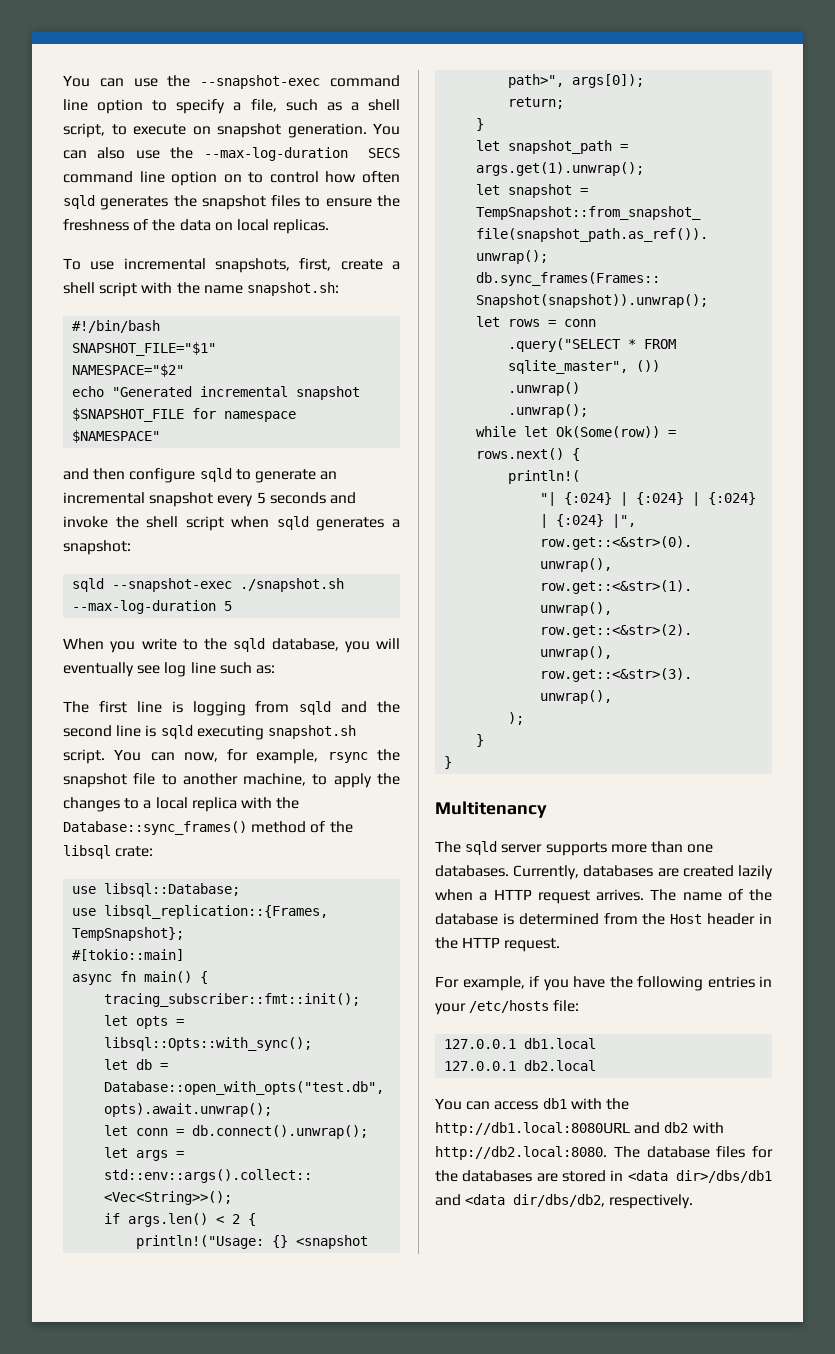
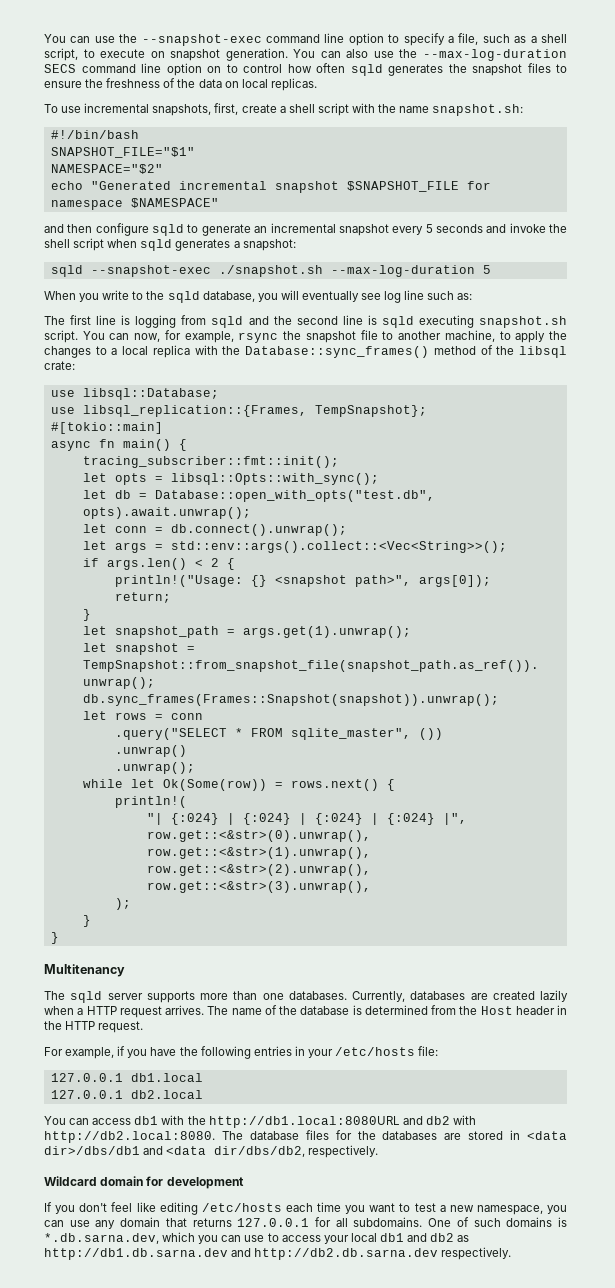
(694, 1201) none -> [44,1176,244,1189] [44,1202,567,1215] [44,1217,567,1229] [44,1232,470,1244] [44,1247,512,1260] // Wildcard domain for development // If you don't feel like editing /etc/hosts each time you want to test a new namespace, you can use any domain that returns 127.0.0.1 for all subdomains. One of such domains is *.db.sarna.dev, which you can use to access your local db1 and db2 as http://db1.db.sarna.dev and http://db2.db.sarna.dev respectively.

